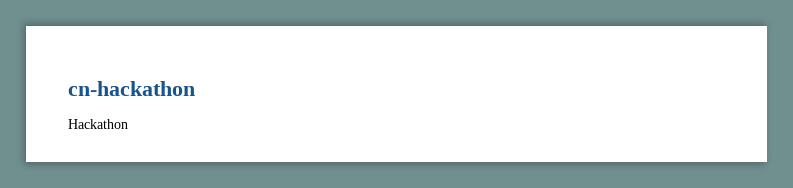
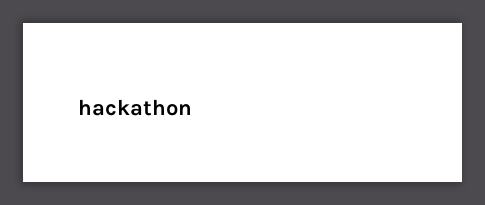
[68,81,195,96] [68,119,128,129] cn-hackathon // Hackathon -> [78,99,192,116] hackathon

